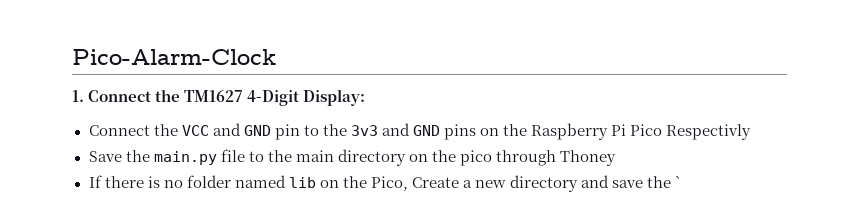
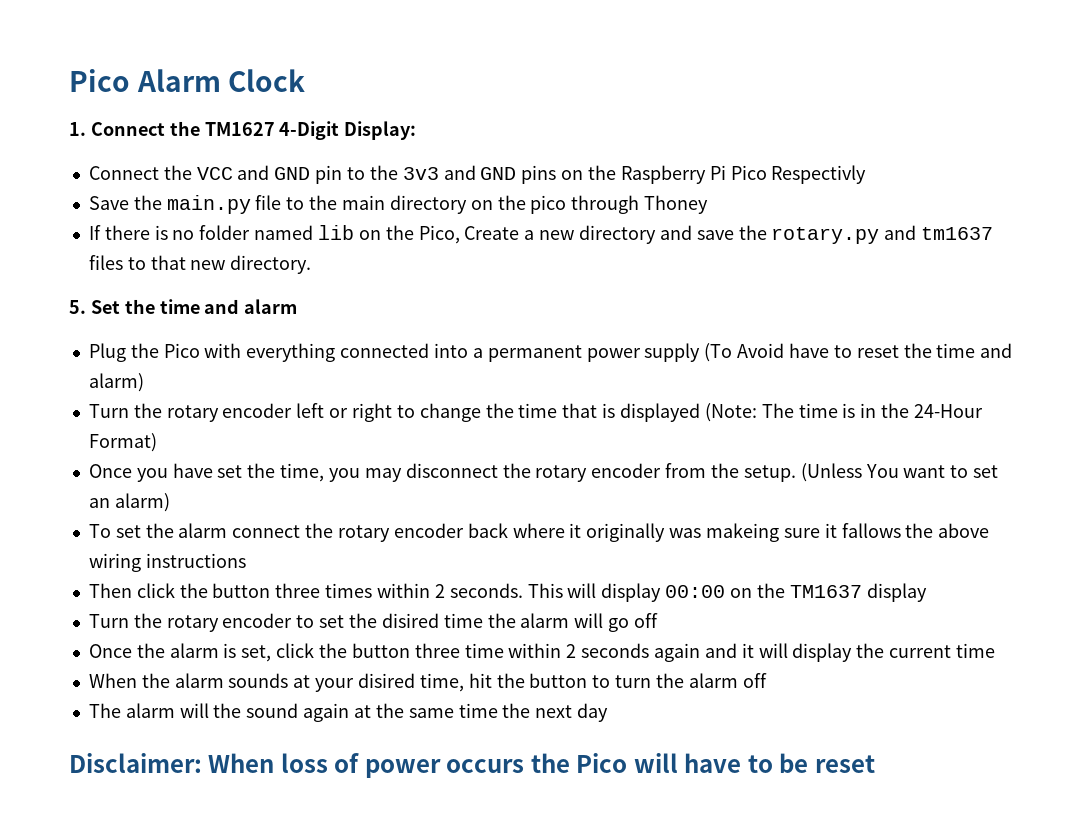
[72,49,276,65] Pico-Alarm-Clock -> [69,69,306,92] Pico Alarm Clock
[675,175,683,188] ` -> [771,225,994,244] [88,255,312,274] [69,299,298,314] [88,343,1013,362] [88,373,144,392] [88,403,984,422] [88,433,157,452] [88,463,999,482] [88,493,170,512] [88,523,990,542] [88,553,246,572] [88,583,927,602] [88,613,658,632] [88,643,996,662] [88,673,767,692] [88,703,609,722] [69,753,875,778] rotary.py and tm1637 files to that new directory. // 5. Set the time and alarm // Plug the Pico with everything connected into a permanent power supply (To Avoid have to reset the time and alarm) // Turn the rotary encoder left or right to change the time that is displayed (Note: The time is in the 24-Hour Format) // Once you have set the time, you may disconnect the rotary encoder from the setup. (Unless You want to set an alarm) // To set the alarm connect the rotary encoder back where it originally was makeing sure it fallows the above wiring instructions // Then click the button three times within 2 seconds. This will display 00:00 on the TM1637 display // Turn the rotary encoder to set the disired time the alarm will go off // Once the alarm is set, click the button three time within 2 seconds again and it will display the current time // When the alarm sounds at your disired time, hit the button to turn the alarm off // The alarm will the sound again at the same time the next day // Disclaimer: When loss of power occurs the Pico will have to be reset

